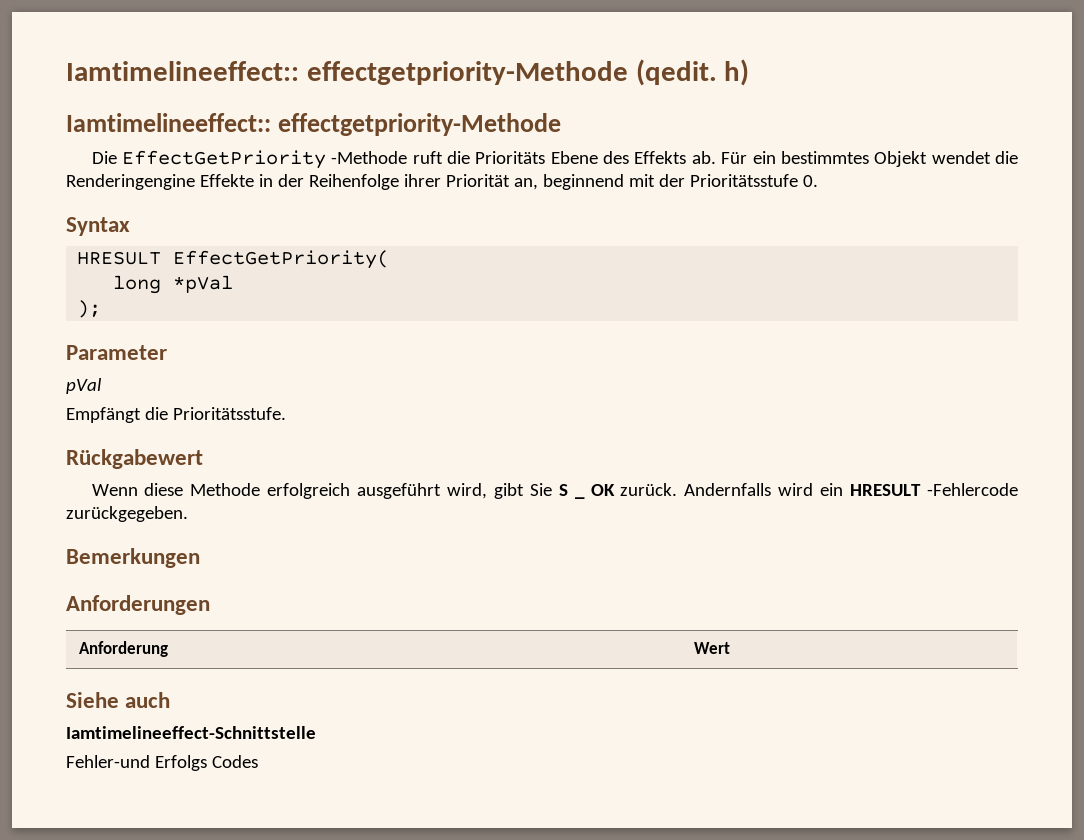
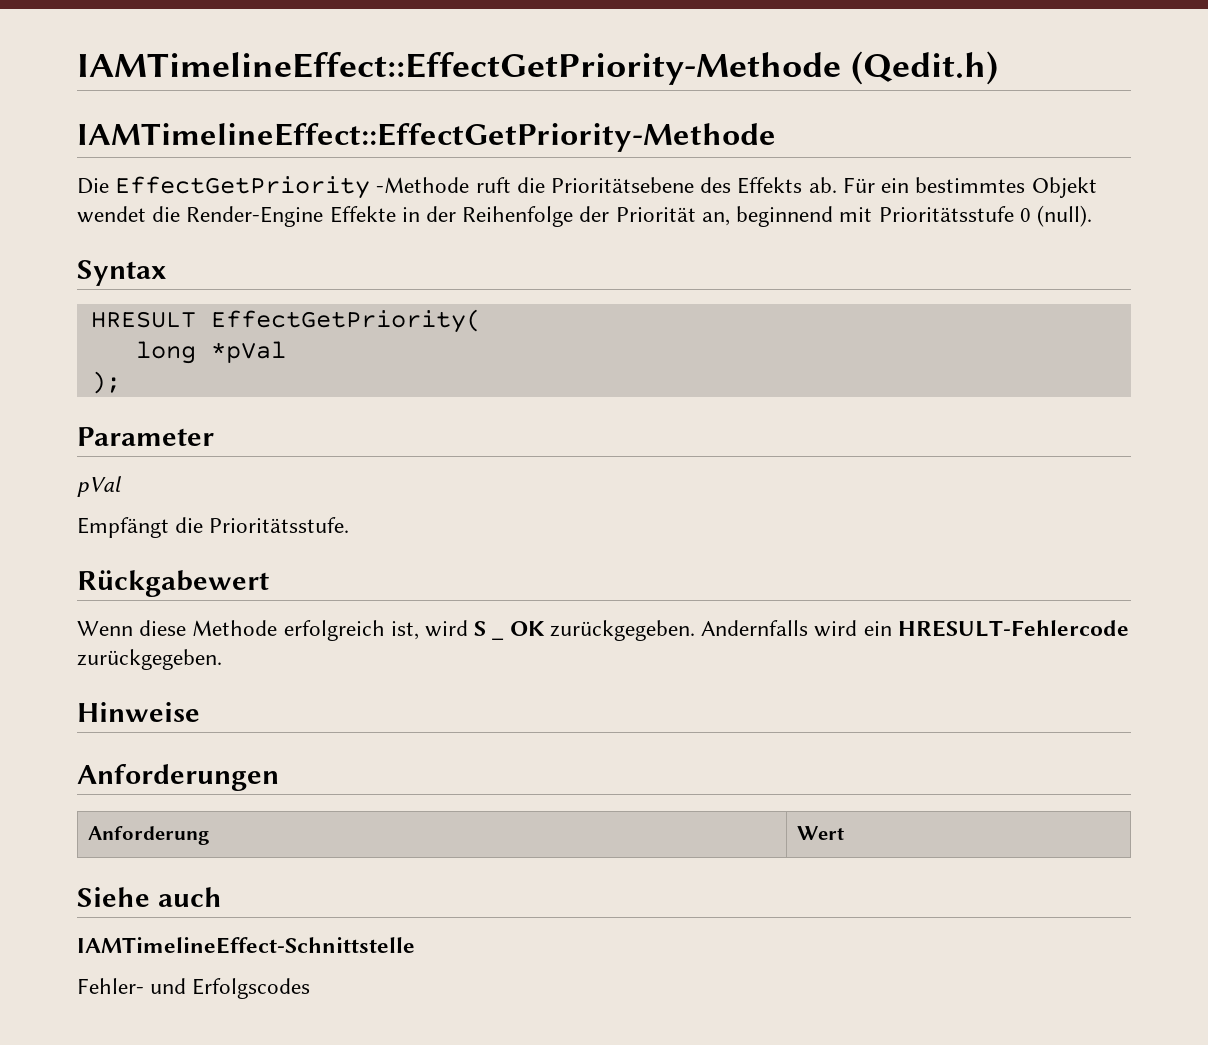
[66,59,750,86] [66,113,562,136] Iamtimelineeffect:: effectgetpriority-Methode (qedit. h) // Iamtimelineeffect:: effectgetpriority-Methode -> [77,51,998,85] [77,123,776,152] IAMTimelineEffect::EffectGetPriority-Methode (Qedit.h) // IAMTimelineEffect::EffectGetPriority-Methode
[475,151,598,164] Prioritäts Ebene -> [551,177,695,193] Prioritätsebene
[66,174,195,190] Renderingengine -> [186,206,324,227] Render-Engine
[403,174,441,187] ihrer -> [579,206,610,222] der
[658,174,818,187] der Prioritätsstufe 0. -> [878,205,1092,227] Prioritätsstufe 0 (null).
[357,483,552,499] ausgeführt wird, gibt Sie -> [390,620,469,640] ist, wird
[620,483,678,496] zurück. -> [549,620,695,641] zurückgegeben.
[850,483,1019,496] HRESULT -Fehlercode -> [897,620,1129,637] HRESULT-Fehlercode
[66,548,200,568] Bemerkungen -> [77,702,200,722] Hinweise
[66,726,316,739] [66,755,258,771] Iamtimelineeffect-Schnittstelle // Fehler-und Erfolgs Codes -> [77,937,415,954] [77,978,311,999] IAMTimelineEffect-Schnittstelle // Fehler- und Erfolgscodes

